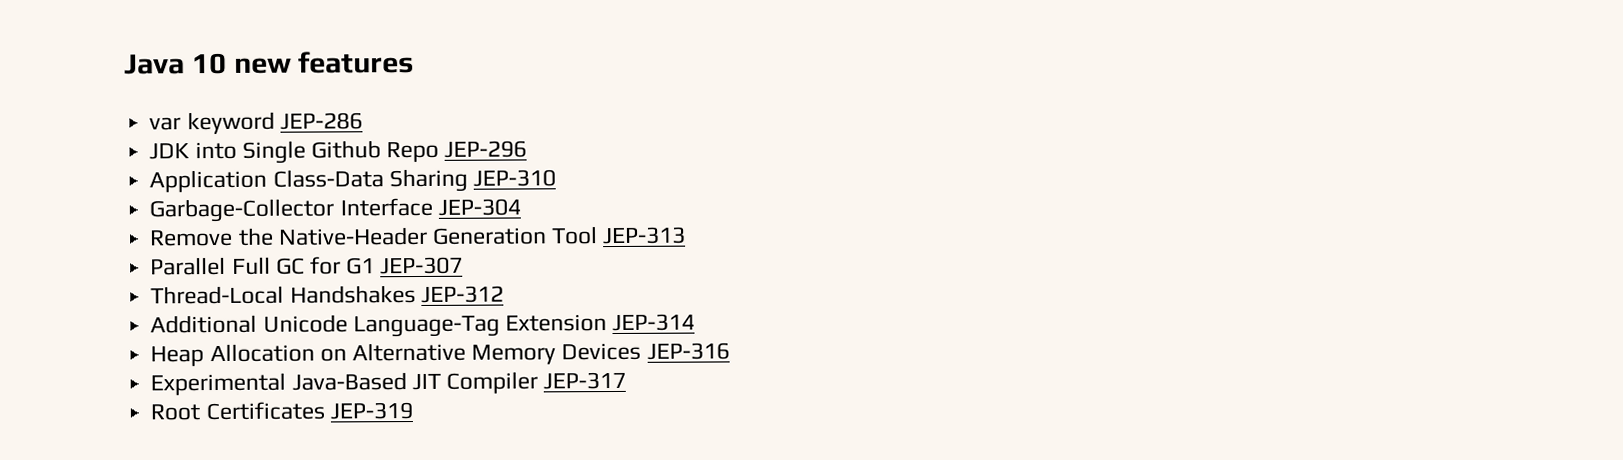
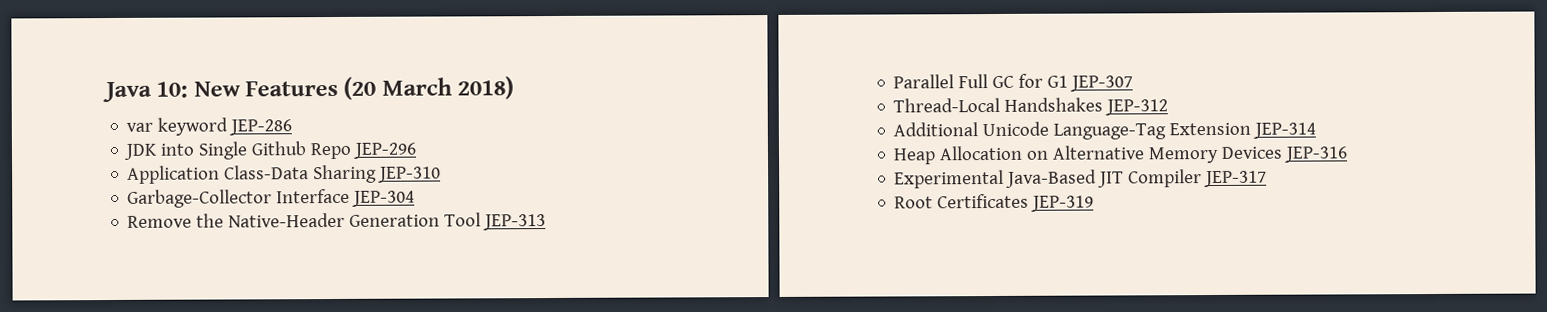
[191,51,415,75] 10 new features -> [156,76,515,100] 10: New Features (20 March 2018)

